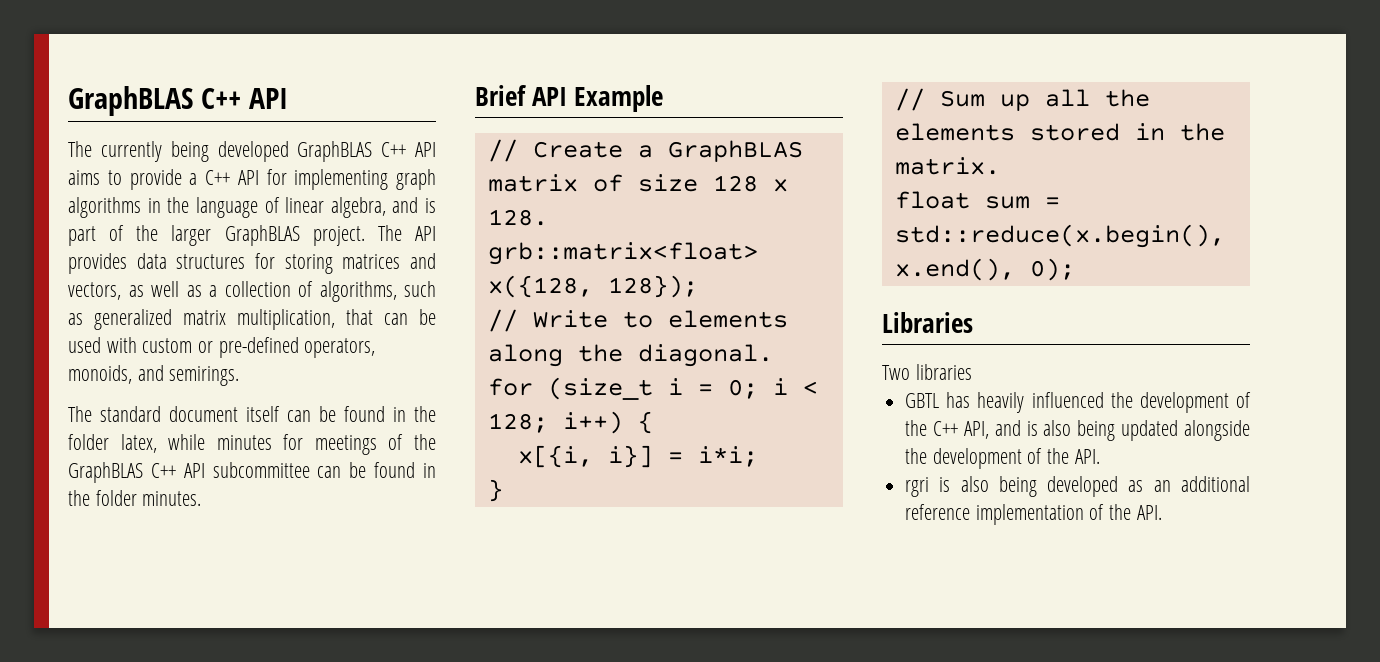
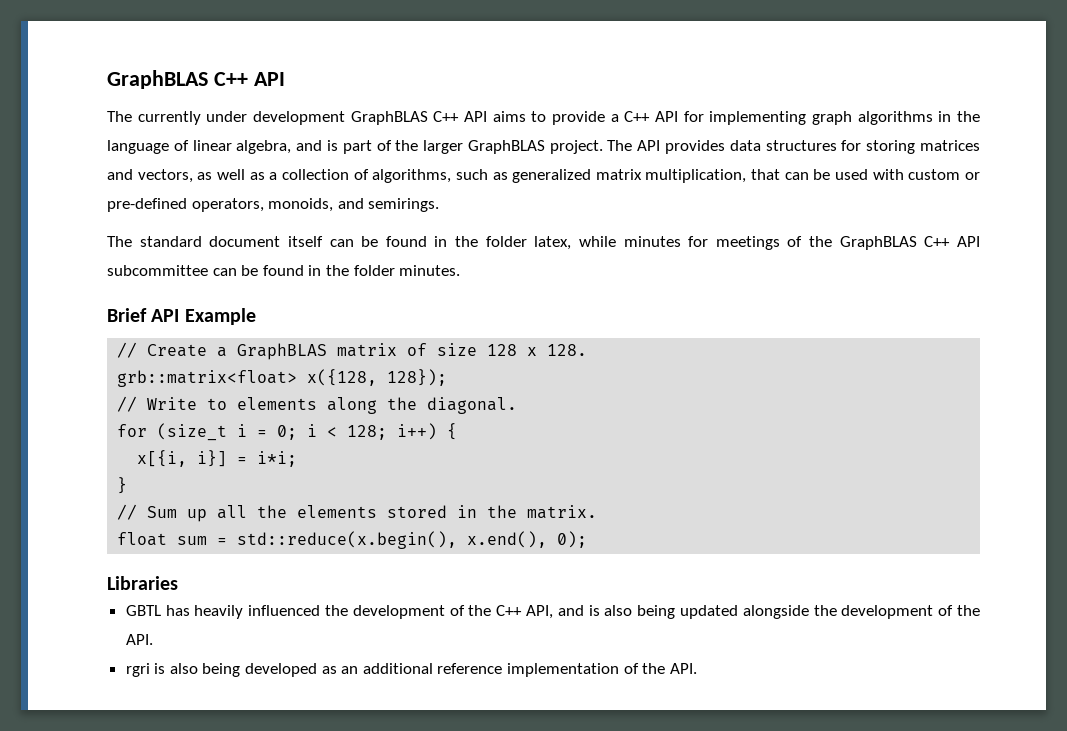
[170,141,289,162] being developed -> [206,111,345,125] under development
[882,364,972,380] // Two libraries -> (178, 583) none

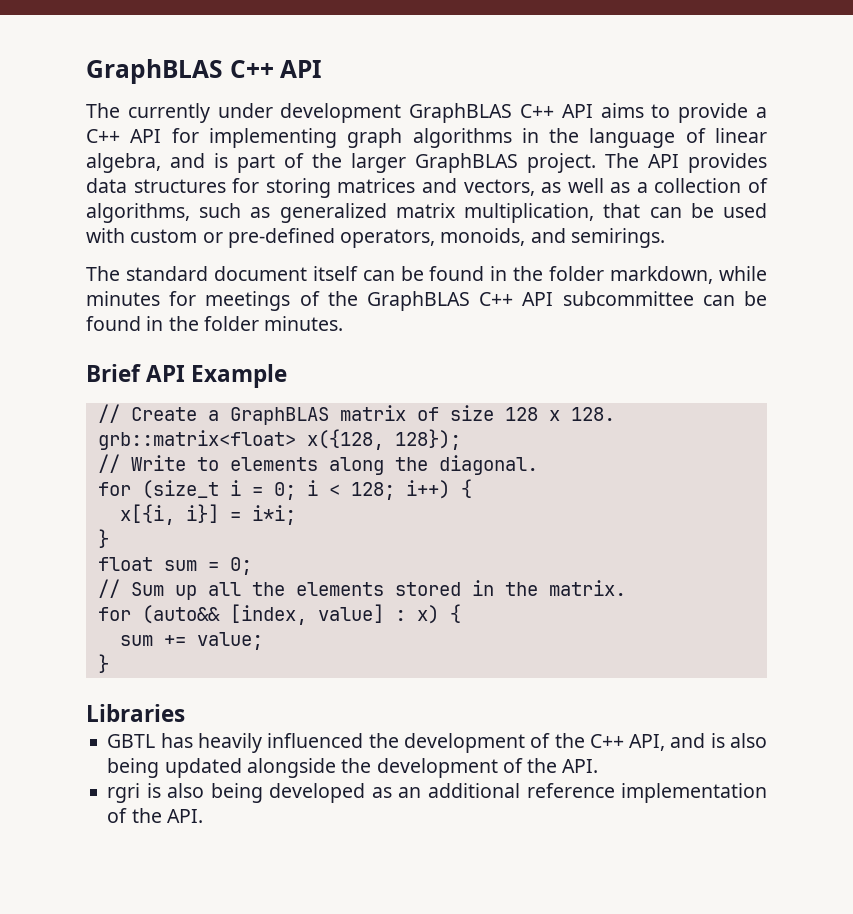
[534,236,572,250] latex, -> [610,266,714,284] markdown,
(128, 485) none -> [97,557,252,575] // float sum = 0;
[117,531,588,549] float sum = std::reduce(x.begin(), x.end(), 0); -> [97,604,461,625] [119,632,263,650] [97,654,109,673] for (auto&& [index, value] : x) { // sum += value; // }

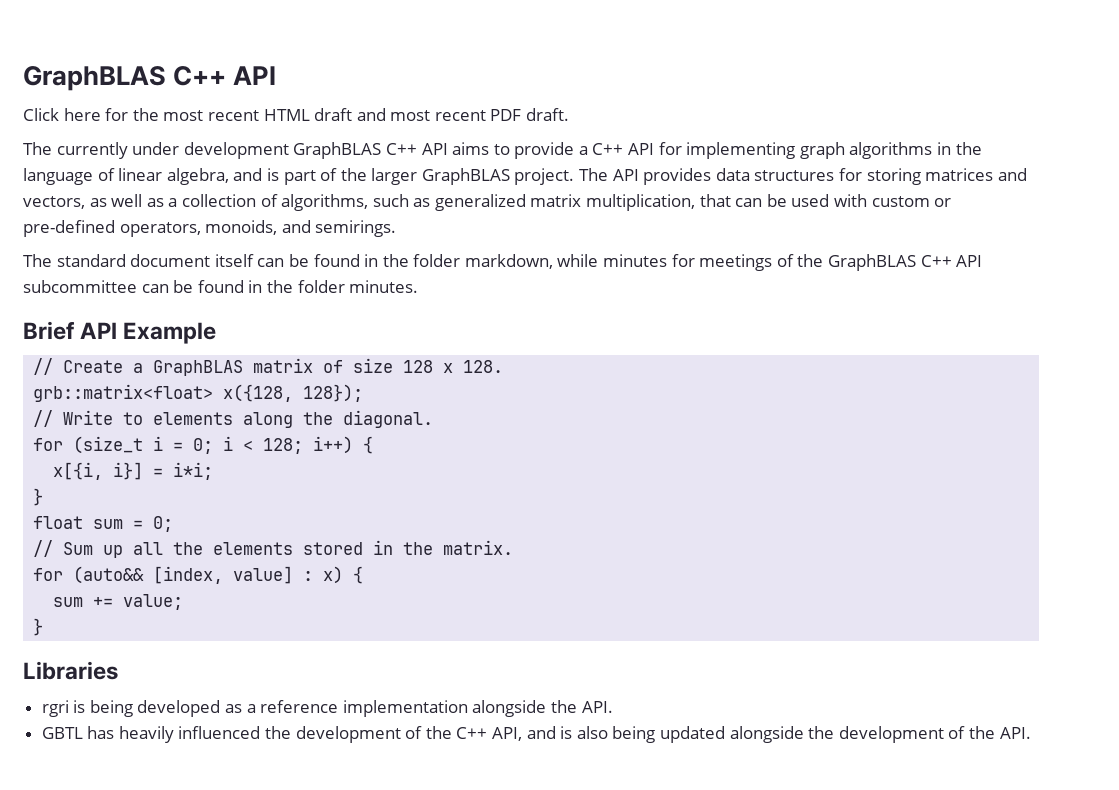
[86,59,323,84] GraphBLAS C++ API -> [23,66,277,91] [23,108,570,121] GraphBLAS C++ API // Click here for the most recent HTML draft and most recent PDF draft.
(185, 713) none -> [41,700,613,717] // rgri is being developed as a reference implementation alongside the API.
[107,783,767,803] [107,808,203,823] // rgri is also being developed as an additional reference implementation of the API. -> (1031, 733) none

